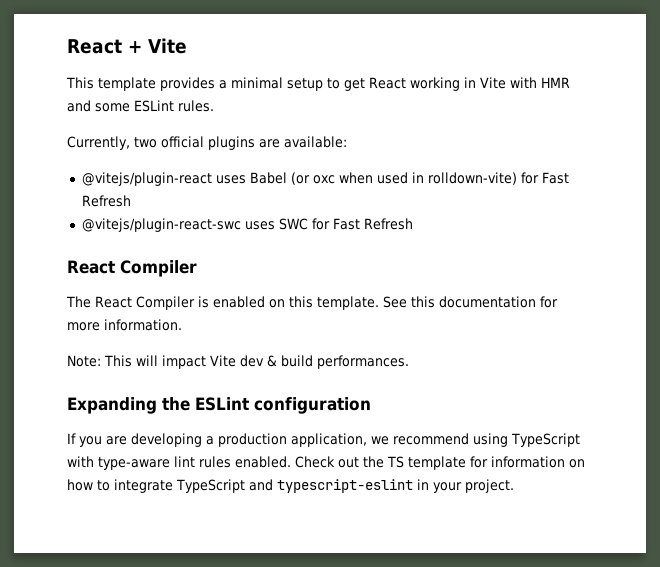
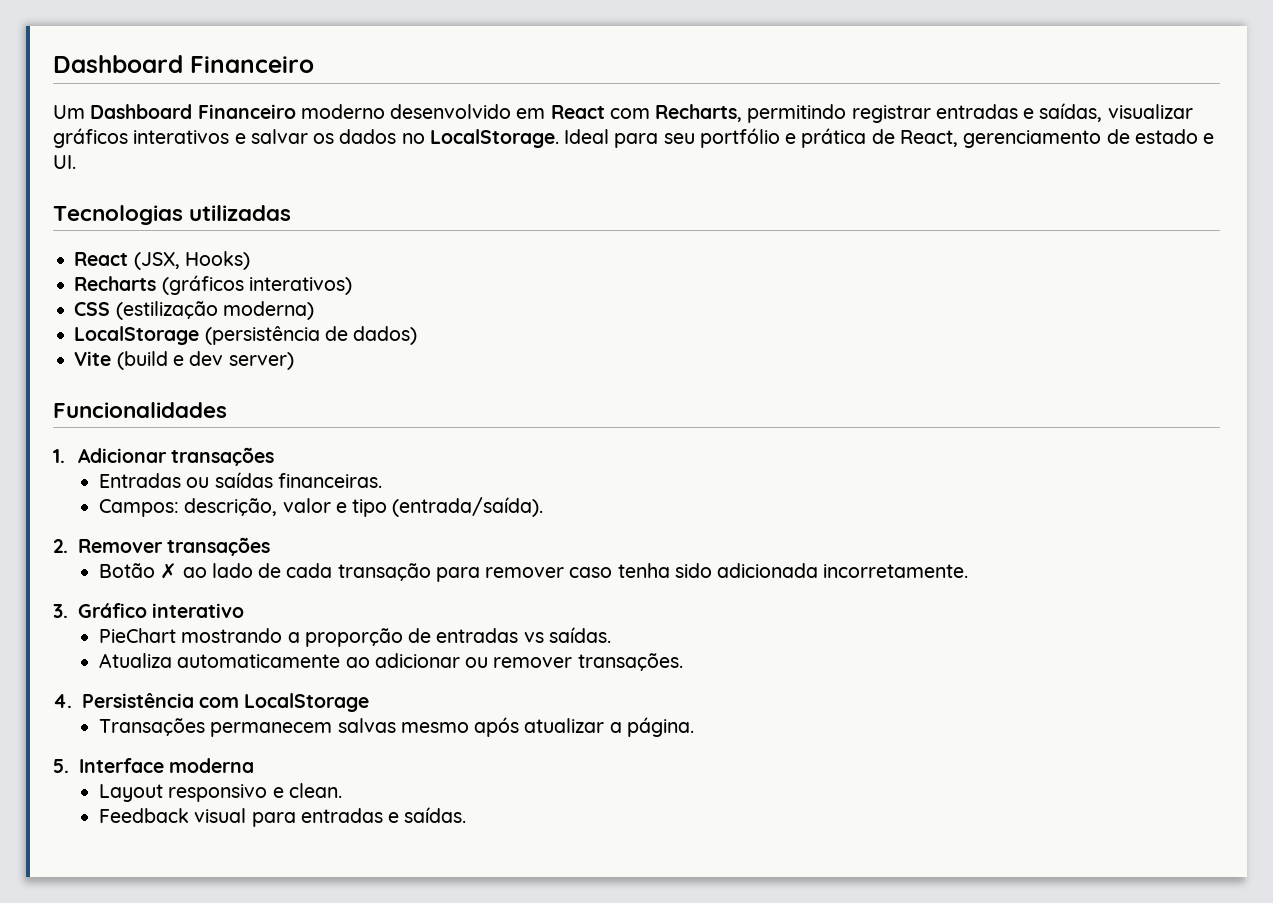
[67,38,187,54] [66,77,570,91] [67,100,214,112] [67,136,347,150] [81,172,569,186] [81,195,131,207] [81,218,413,232] [67,260,197,277] [66,296,558,310] [67,319,182,331] [67,355,409,369] [67,397,371,414] [67,433,580,447] [67,456,585,470] [67,479,514,493] React + Vite // This template provides a minimal setup to get React working in Vite with HMR and some ESLint rules. // Currently, two official plugins are available: // @vitejs/plugin-react uses Babel (or oxc when used in rolldown-vite) for Fast Refresh // @vitejs/plugin-react-swc uses SWC for Fast Refresh // React Compiler // The React Compiler is enabled on this template. See this documentation for more information. // Note: This will impact Vite dev & build performances. // Expanding the ESLint configuration // If you are developing a production application, we recommend using TypeScript with type-aware lint rules enabled. Check out the TS template for information on how to integrate TypeScript and typescript-eslint in your project. -> [53,55,314,73] [53,103,1193,123] [53,128,1215,148] [53,155,76,169] [53,205,292,225] [74,251,250,270] [74,275,352,295] [74,301,314,320] [74,326,418,345] [74,351,294,370] [53,402,227,418] [53,447,274,466] [99,472,382,488] [99,497,544,517] [53,537,271,556] [99,563,969,582] [53,603,245,618] [99,627,611,647] [99,653,683,671] [53,693,370,712] [99,717,694,737] [53,758,255,773] [99,783,342,802] [99,807,467,827] Dashboard Financeiro // Um Dashboard Financeiro moderno desenvolvido em React com Recharts, permitindo registrar entradas e saídas, visualizar gráficos interativos e salvar os dados no LocalStorage. Ideal para seu portfólio e prática de React, gerenciamento de estado e UI. // Tecnologias utilizadas // React (JSX, Hooks) // Recharts (gráficos interativos) // CSS (estilização moderna) // LocalStorage (persistência de dados) // Vite (build e dev server) // Funcionalidades // 1. Adicionar transações // Entradas ou saídas financeiras. // Campos: descrição, valor e tipo (entrada/saída). // 2. Remover transações // Botão ✗ ao lado de cada transação para remover caso tenha sido adicionada incorretamente. // 3. Gráfico interativo // PieChart mostrando a proporção de entradas vs saídas. // Atualiza automaticamente ao adicionar ou remover transações. // 4. Persistência com LocalStorage // Transações permanecem salvas mesmo após atualizar a página. // 5. Interface moderna // Layout responsivo e clean. // Feedback visual para entradas e saídas.

